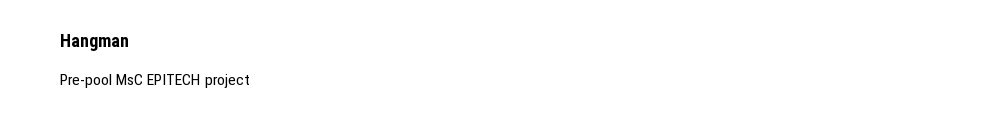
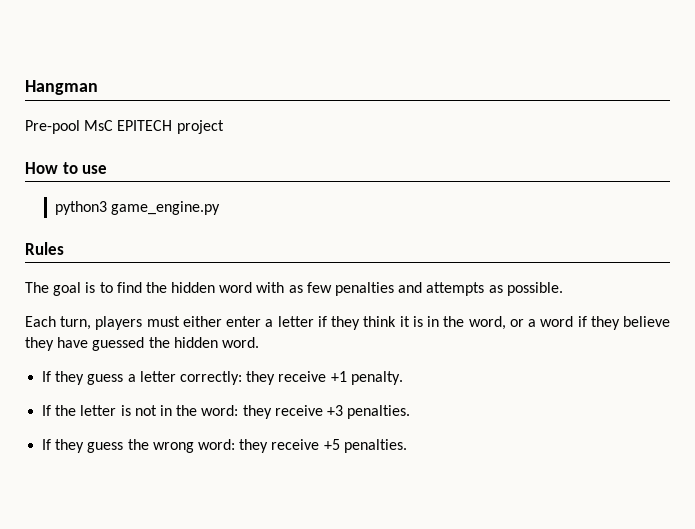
(250, 81) none -> [25,162,108,174] [55,201,221,215] [25,242,64,255] [25,282,563,296] [25,316,670,330] [25,337,259,351] [42,371,403,385] [42,405,411,419] [42,439,407,453] // How to use // python3 game_engine.py // Rules // The goal is to find the hidden word with as few penalties and attempts as possible. // Each turn, players must either enter a letter if they think it is in the word, or a word if they believe they have guessed the hidden word. // If they guess a letter correctly: they receive +1 penalty. // If the letter is not in the word: they receive +3 penalties. // If they guess the wrong word: they receive +5 penalties.

